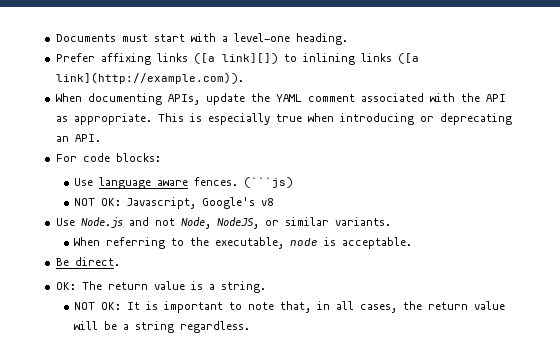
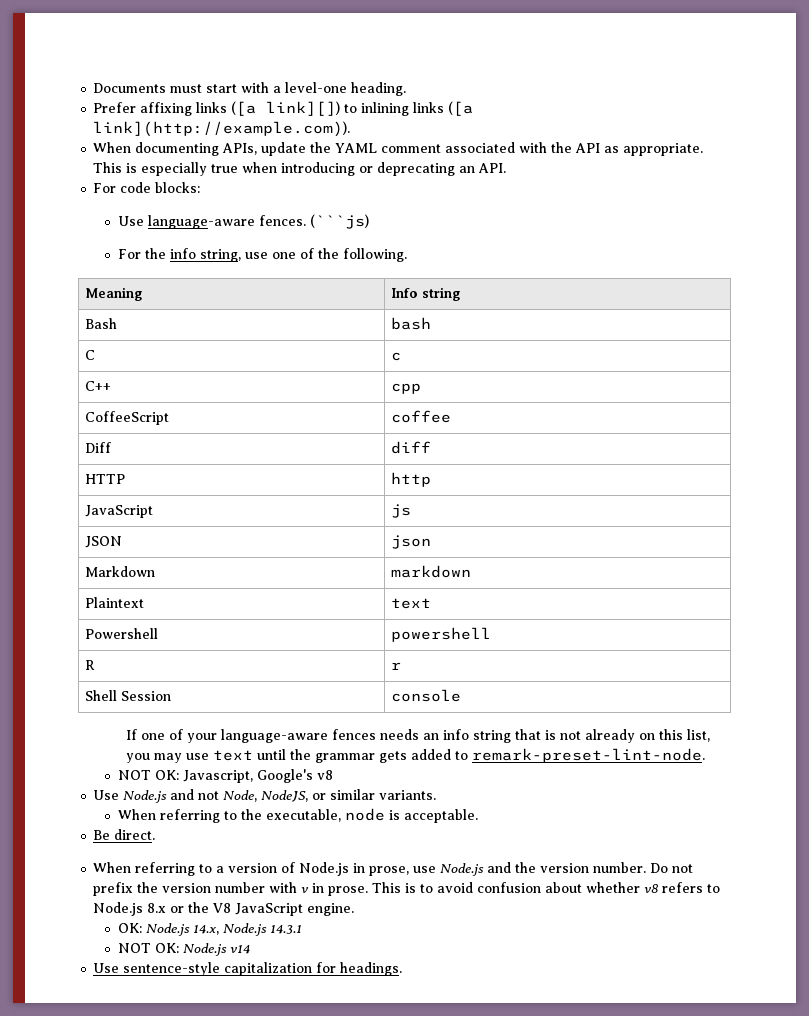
[99,177,189,189] language aware -> [147,215,255,229] language-aware
(294, 182) none -> [117,248,407,262] [84,287,142,301] [390,287,460,301] [84,318,117,329] [390,317,431,330] [84,350,95,360] [390,352,401,361] [84,381,111,391] [390,383,421,394] [84,411,169,425] [390,410,451,423] [84,442,111,453] [390,441,431,454] [84,474,125,484] [390,472,431,487] [84,505,153,518] [390,504,411,518] [84,536,122,548] [390,535,431,549] [84,566,155,577] [390,565,471,578] [84,597,144,608] [390,598,431,609] [84,628,158,639] [390,627,491,642] [84,660,95,670] [390,662,401,670] [84,690,171,701] [390,689,461,702] [126,729,711,743] [126,748,706,763] // For the info string, use one of the following. // Meaning | Info string // Bash | bash // C | c // C++ | cpp // CoffeeScript | coffee // Diff | diff // HTTP | http // JavaScript | js // JSON | json // Markdown | markdown // Plaintext | text // Powershell | powershell // R | r // Shell Session | console // If one of your language-aware fences needs an info string that is not already on this list, you may use text until the grammar gets added to remark-preset-lint-node.
[55,281,266,293] [74,301,506,313] [74,321,251,333] OK: The return value is a string. // NOT OK: It is important to note that, in all cases, the return value will be a string regardless. -> [93,862,694,876] [93,882,721,896] [93,902,355,916] [117,923,302,936] [117,943,250,956] [93,962,403,976] When referring to a version of Node.js in prose, use Node.js and the version number. Do not prefix the version number with v in prose. This is to avoid confusion about whether v8 refers to Node.js 8.x or the V8 JavaScript engine. // OK: Node.js 14.x, Node.js 14.3.1 // NOT OK: Node.js v14 // Use sentence-style capitalization for headings.

